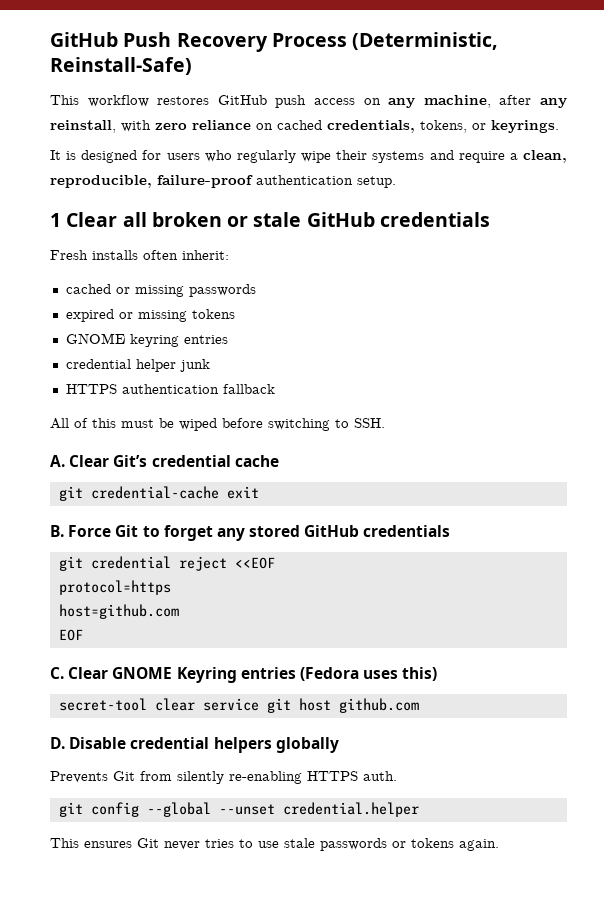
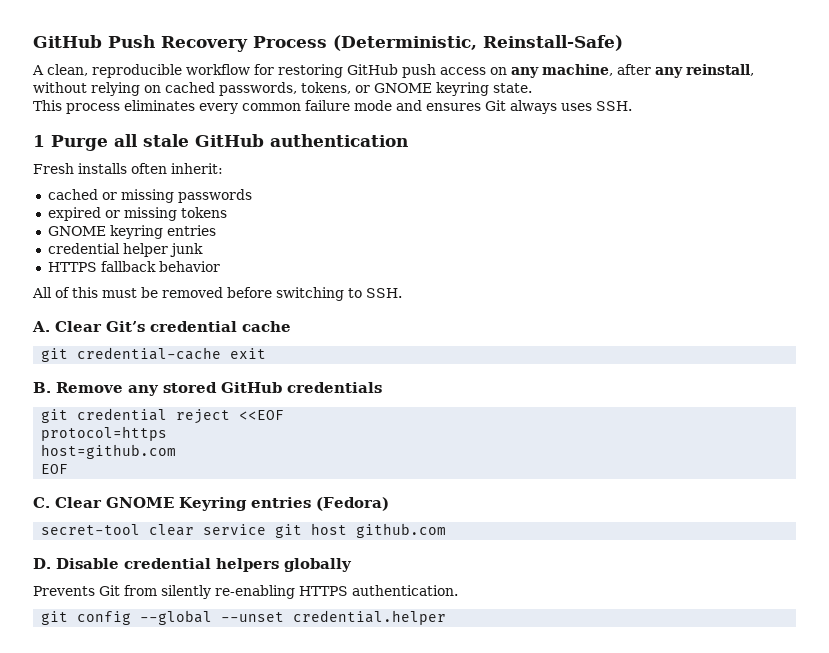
[50,95,210,107] This workflow restores -> [32,64,343,78] A clean, reproducible workflow for restoring
[121,120,251,132] with zero reliance -> [33,82,140,96] without relying
[327,120,415,133] credentials, -> [219,82,297,96] passwords,
[491,120,559,133] [50,150,567,163] [50,175,396,188] [50,212,249,227] keyrings. // It is designed for users who regularly wipe their systems and require a clean, reproducible, failure‑proof authentication setup. // 1 Clear all broken or -> [374,82,532,96] [33,100,632,114] [33,134,138,151] GNOME keyring state. // This process eliminates every common failure mode and ensures Git always uses SSH. // 1 Purge all
[379,212,490,227] credentials -> [270,134,408,147] authentication
[121,384,219,394] authentication -> (97, 267) none
(275, 389) none -> [158,261,220,272] behavior
[179,418,217,431] wiped -> [162,287,223,298] removed
[68,525,213,541] Force Git to forget -> [56,382,123,393] Remove
[299,667,438,681] (Fedora uses this) -> [316,497,389,511] (Fedora)
[363,771,397,781] auth. -> [352,585,458,596] authentication.
[50,838,499,851] // This ensures Git never tries to use stale passwords or tokens again. -> (447, 617) none

